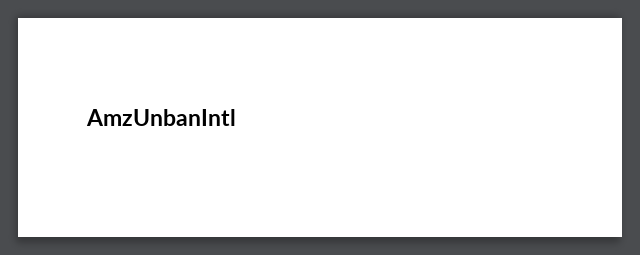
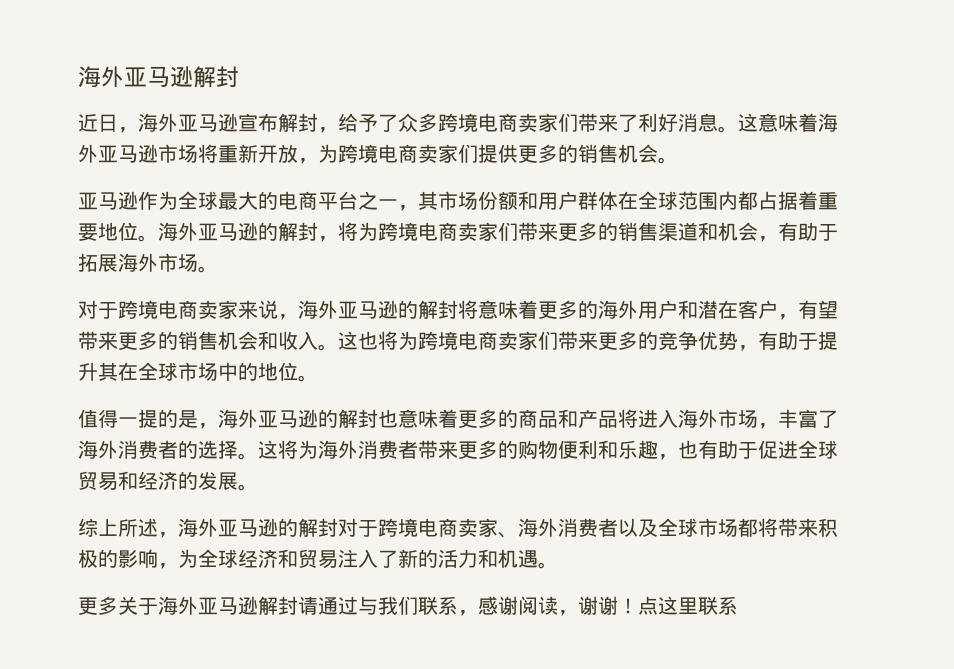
[86,109,236,126] AmzUnbanIntl -> [78,66,239,88] [78,113,838,133] [78,144,678,164] [78,191,838,211] [78,222,838,242] [78,253,218,273] [78,300,838,320] [78,331,838,351] [78,362,318,382] [78,409,838,429] [78,440,838,460] [78,471,258,491] [78,518,838,538] [78,549,558,569] [78,596,738,616] 海外亚马逊解封 // 近日，海外亚马逊宣布解封，给予了众多跨境电商卖家们带来了利好消息。这意味着海外亚马逊市场将重新开放，为跨境电商卖家们提供更多的销售机会。 // 亚马逊作为全球最大的电商平台之一，其市场份额和用户群体在全球范围内都占据着重要地位。海外亚马逊的解封，将为跨境电商卖家们带来更多的销售渠道和机会，有助于拓展海外市场。 // 对于跨境电商卖家来说，海外亚马逊的解封将意味着更多的海外用户和潜在客户，有望带来更多的销售机会和收入。这也将为跨境电商卖家们带来更多的竞争优势，有助于提升其在全球市场中的地位。 // 值得一提的是，海外亚马逊的解封也意味着更多的商品和产品将进入海外市场，丰富了海外消费者的选择。这将为海外消费者带来更多的购物便利和乐趣，也有助于促进全球贸易和经济的发展。 // 综上所述，海外亚马逊的解封对于跨境电商卖家、海外消费者以及全球市场都将带来积极的影响，为全球经济和贸易注入了新的活力和机遇。 // 更多关于海外亚马逊解封请通过与我们联系，感谢阅读，谢谢！点这里联系

